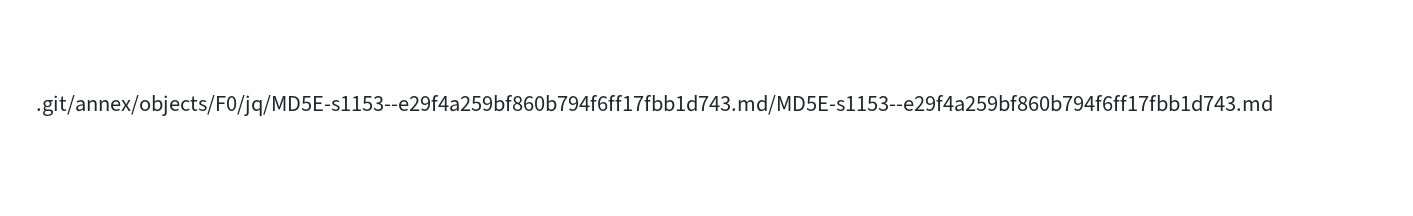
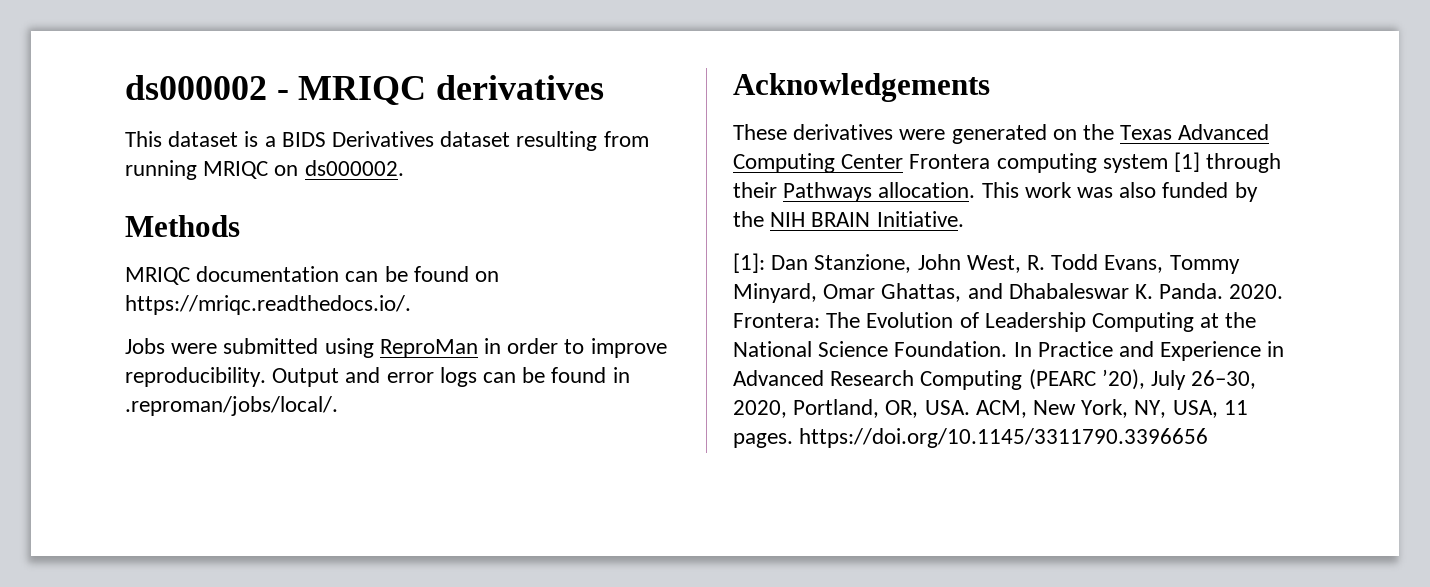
[36,95,1273,116] .git/annex/objects/F0/jq/MD5E-s1153--e29f4a259bf860b794f6ff17fbb1d743.md/MD5E-s1153--e29f4a259bf860b794f6ff17fbb1d743.md -> [125,75,605,105] [125,131,649,151] [125,160,404,180] [125,215,240,237] [125,266,500,285] [125,295,411,315] [125,338,667,358] [125,367,630,387] [125,396,338,416] [733,73,990,102] [733,124,1270,144] [733,152,1282,173] [733,182,1258,202] [733,211,964,227] [733,253,1240,274] [733,283,1284,303] [733,312,1257,332] [733,341,1285,361] [733,369,1257,390] [733,399,1248,418] [733,428,1209,448] ds000002 - MRIQC derivatives // This dataset is a BIDS Derivatives dataset resulting from running MRIQC on ds000002. // Methods // MRIQC documentation can be found on https://mriqc.readthedocs.io/. // Jobs were submitted using ReproMan in order to improve reproducibility. Output and error logs can be found in .reproman/jobs/local/. // Acknowledgements // These derivatives were generated on the Texas Advanced Computing Center Frontera computing system [1] through their Pathways allocation. This work was also funded by the NIH BRAIN Initiative. // [1]: Dan Stanzione, John West, R. Todd Evans, Tommy Minyard, Omar Ghattas, and Dhabaleswar K. Panda. 2020. Frontera: The Evolution of Leadership Computing at the National Science Foundation. In Practice and Experience in Advanced Research Computing (PEARC ’20), July 26–30, 2020, Portland, OR, USA. ACM, New York, NY, USA, 11 pages. https://doi.org/10.1145/3311790.3396656

